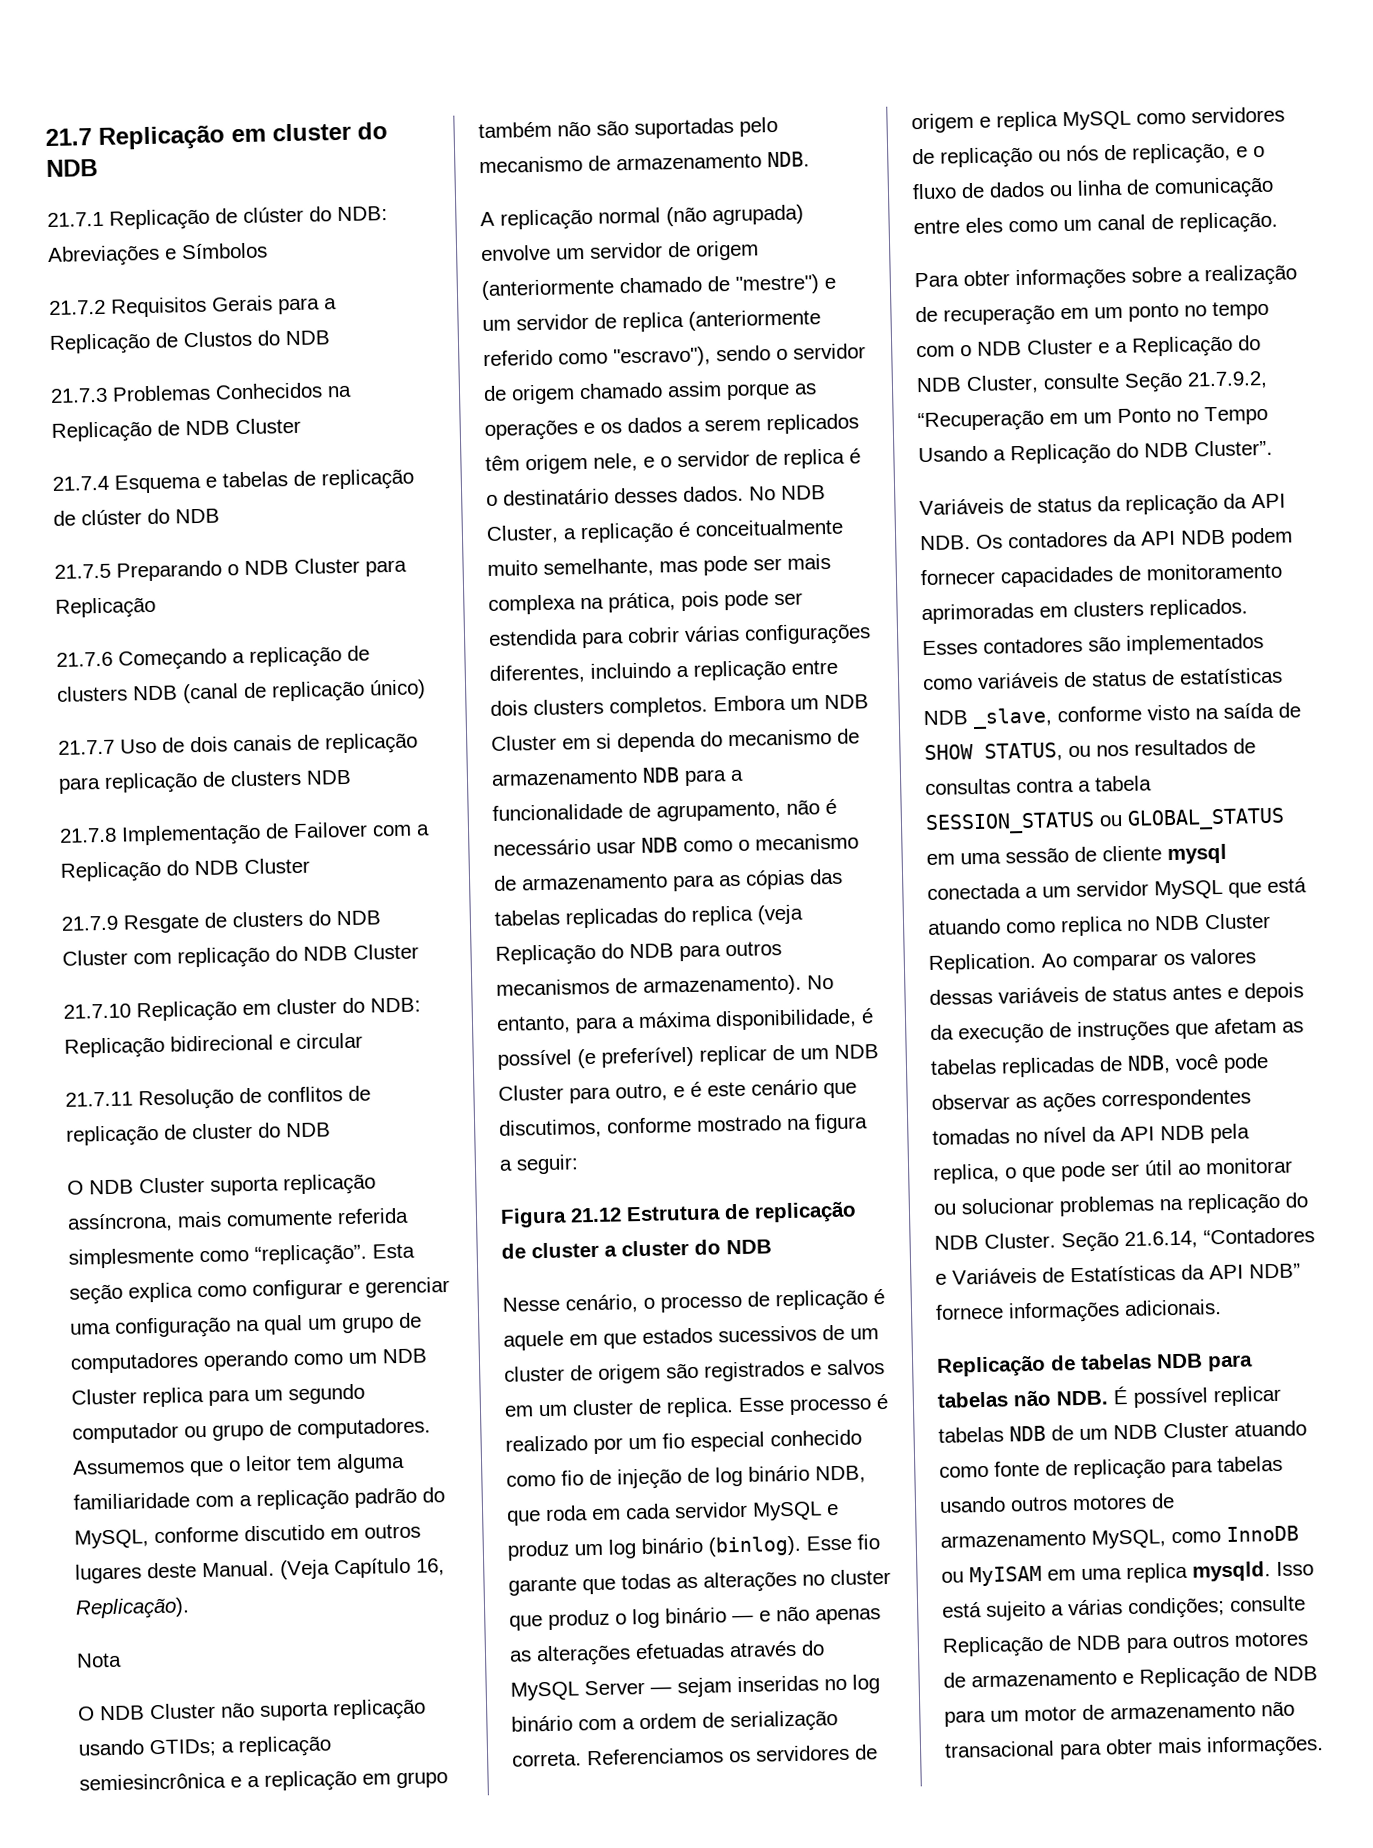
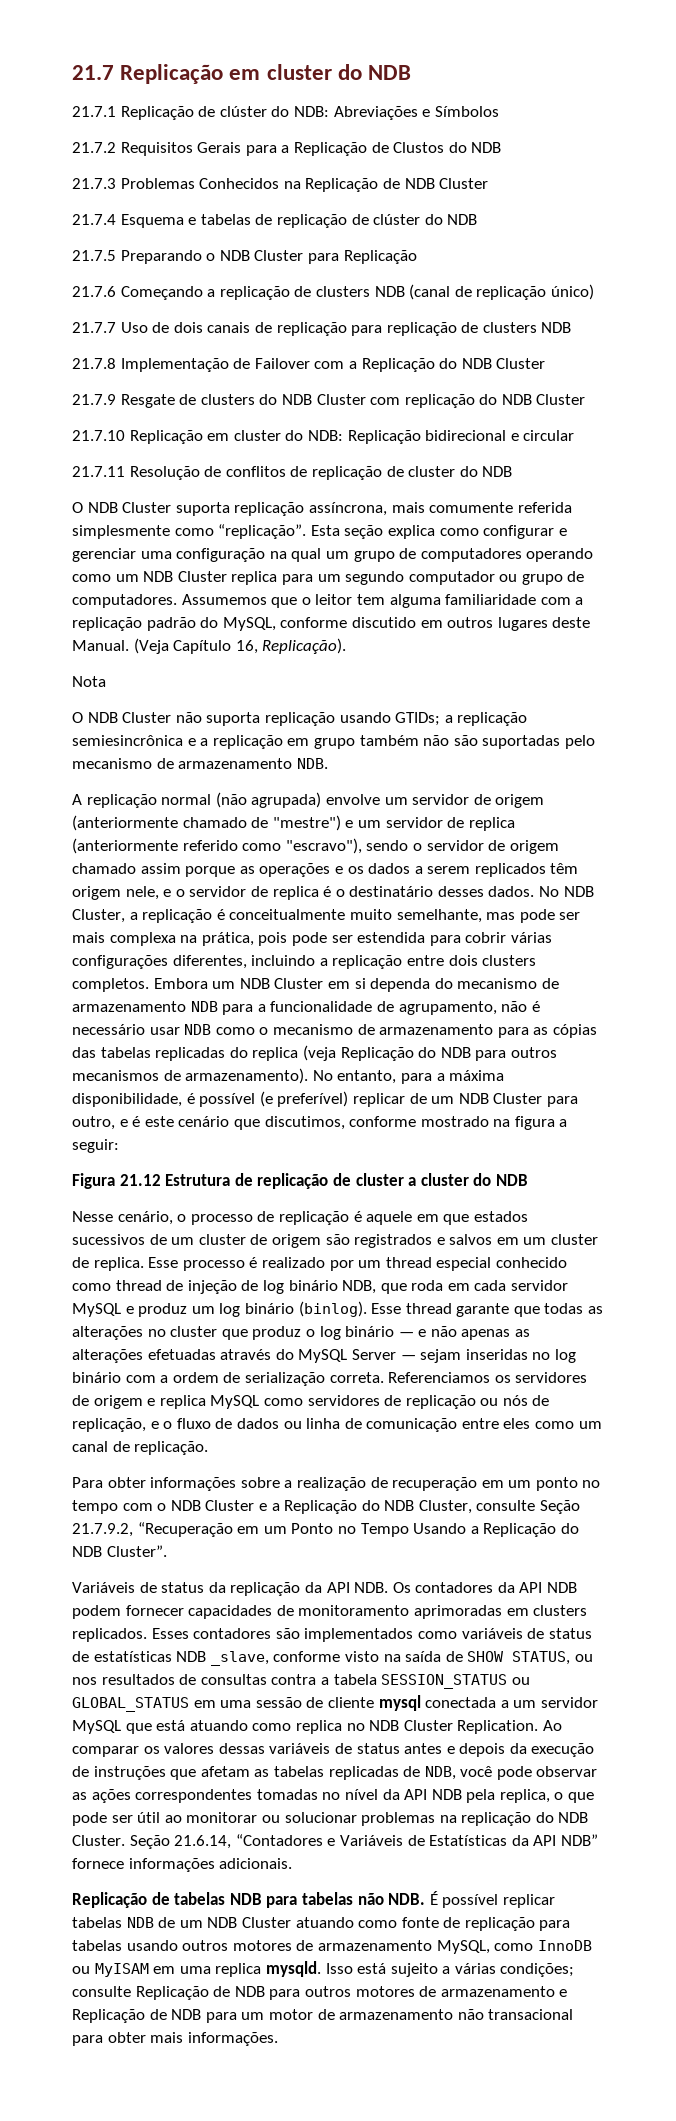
[662,1433,685,1449] fio -> [385,1257,432,1268] thread
[561,1470,584,1486] fio -> [115,1280,162,1291] thread
[857,1534,880,1550] fio -> [405,1303,452,1314] thread

